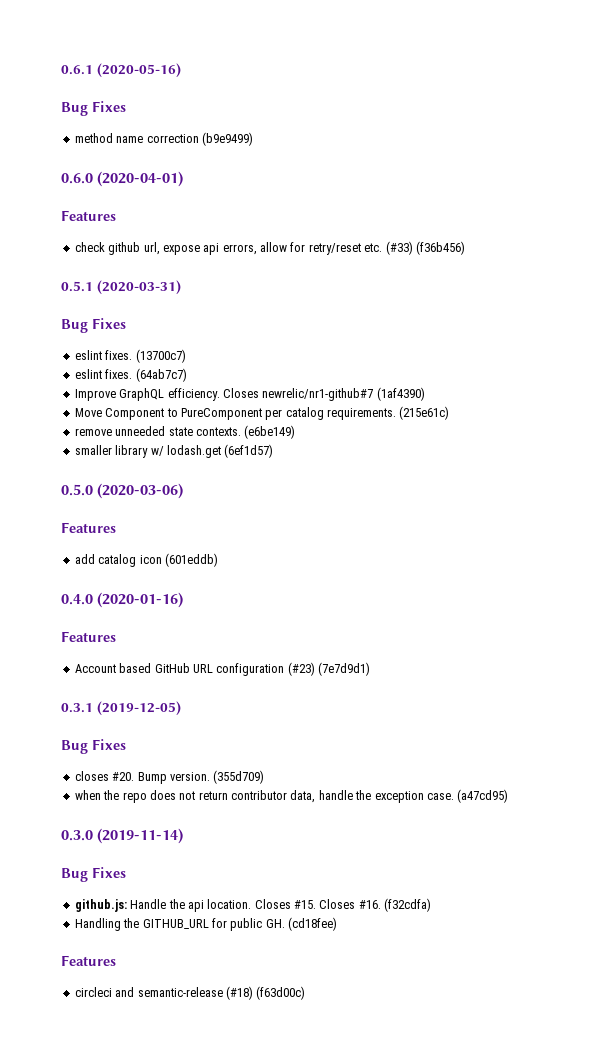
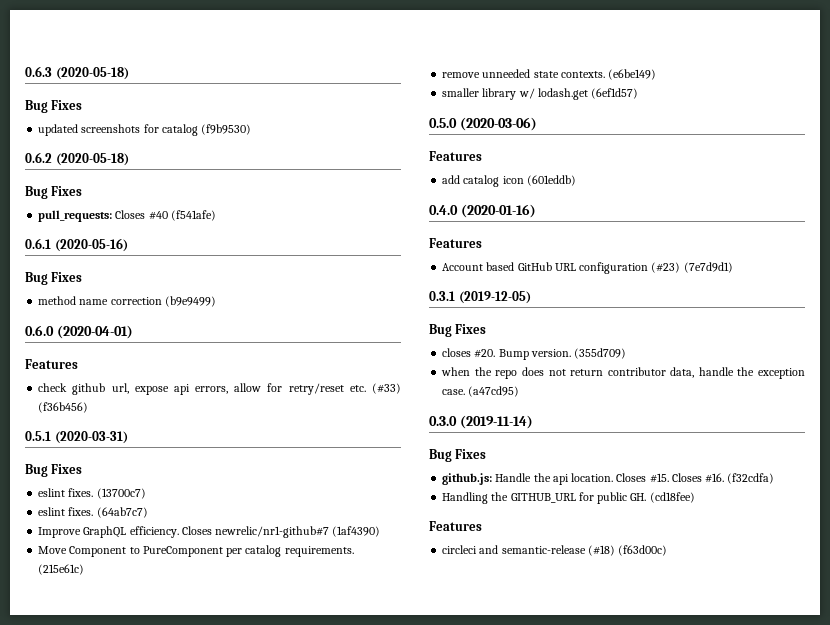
(61, 70) none -> [25,66,129,80] [25,100,83,113] [38,124,252,136] [25,152,129,166] [25,186,83,199] [38,210,216,222] 0.6.3 (2020-05-18) // Bug Fixes // updated screenshots for catalog (f9b9530) // 0.6.2 (2020-05-18) // Bug Fixes // pull_requests: Closes #40 (f541afe) //

